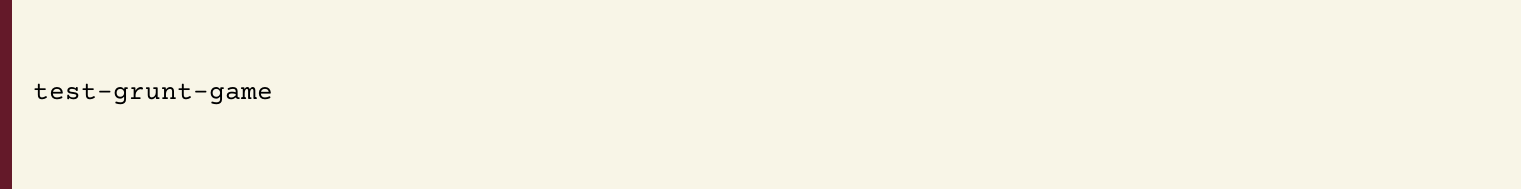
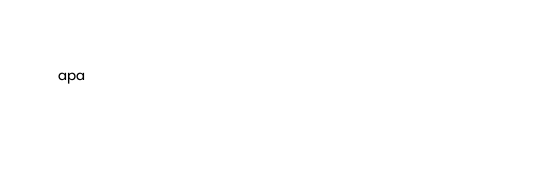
[33,83,273,105] test-grunt-game -> [58,72,85,84] apa

